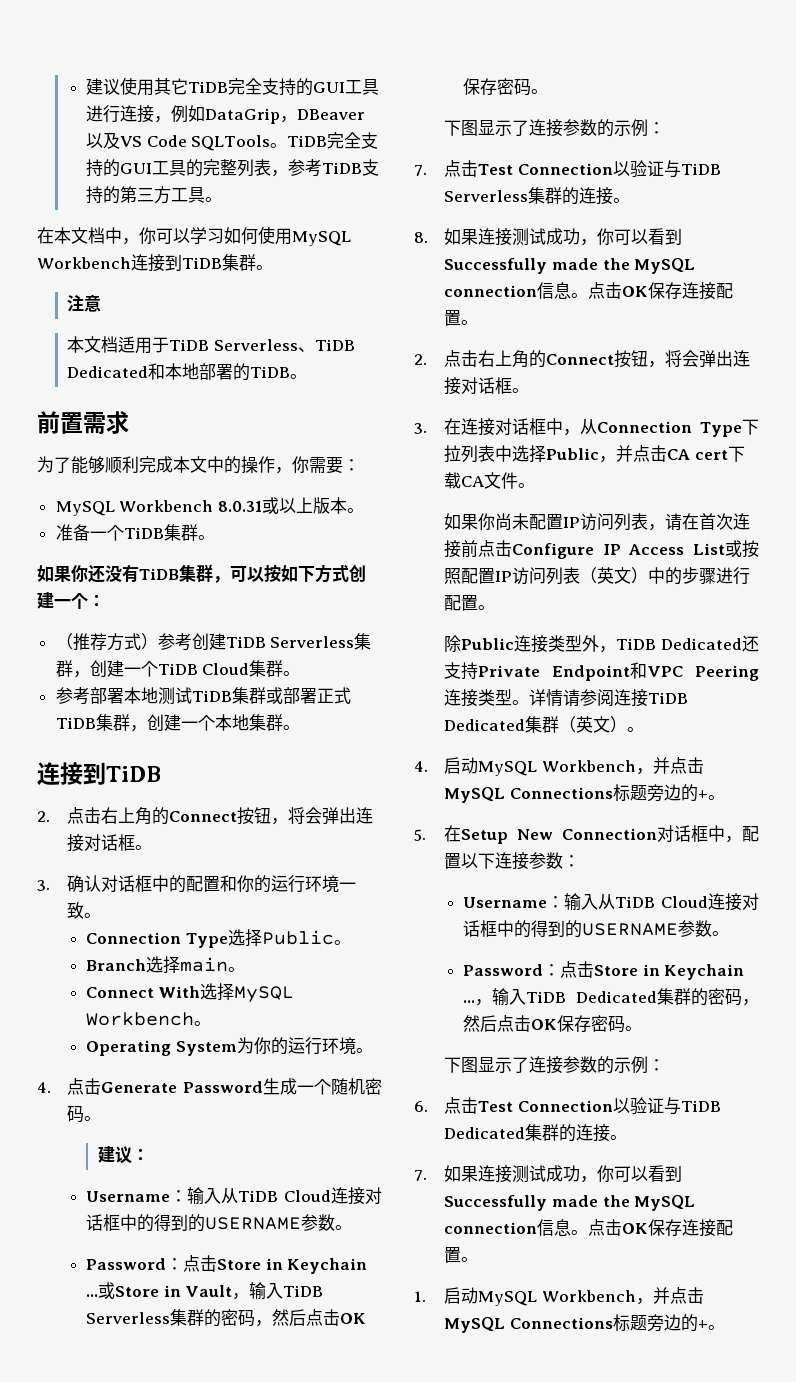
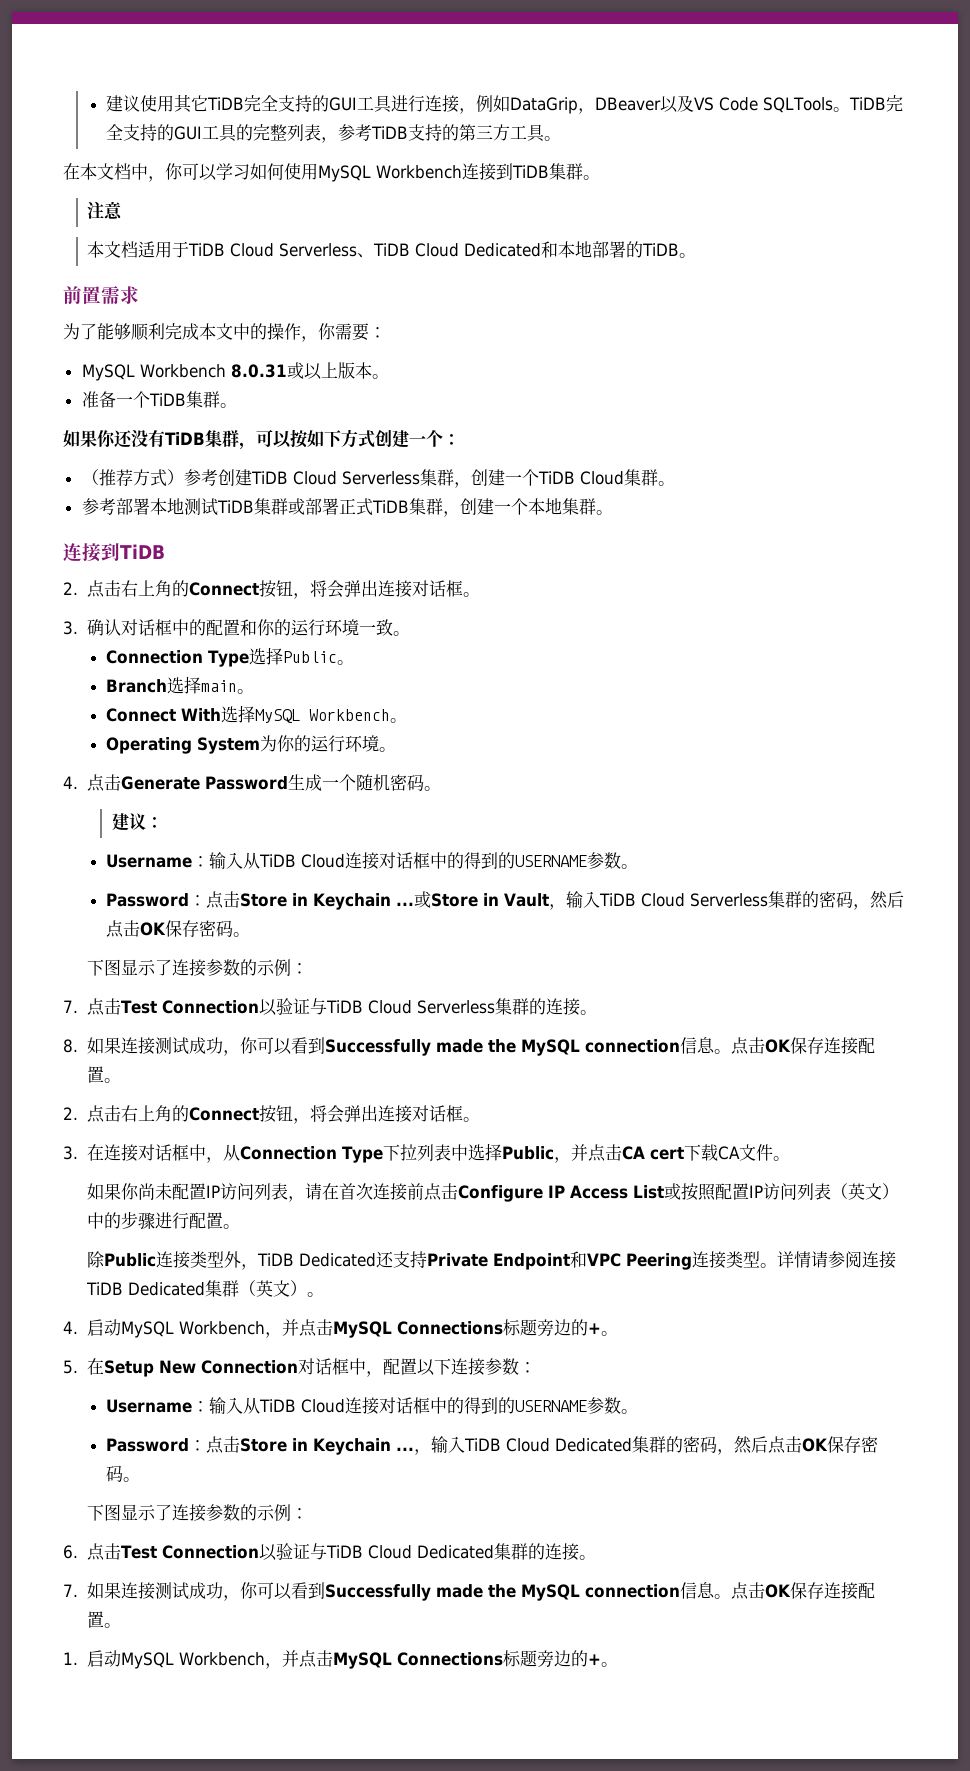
(210, 345) none -> [230,243,275,257] Cloud
(355, 345) none -> [415,243,460,257] Cloud
(266, 642) none -> [292,471,337,485] Cloud
(324, 1291) none -> [641,893,686,907] Cloud
(721, 169) none -> [368,1000,413,1014] Cloud
(567, 997) none -> [506,1438,551,1452] Cloud
(721, 1106) none -> [368,1545,413,1559] Cloud

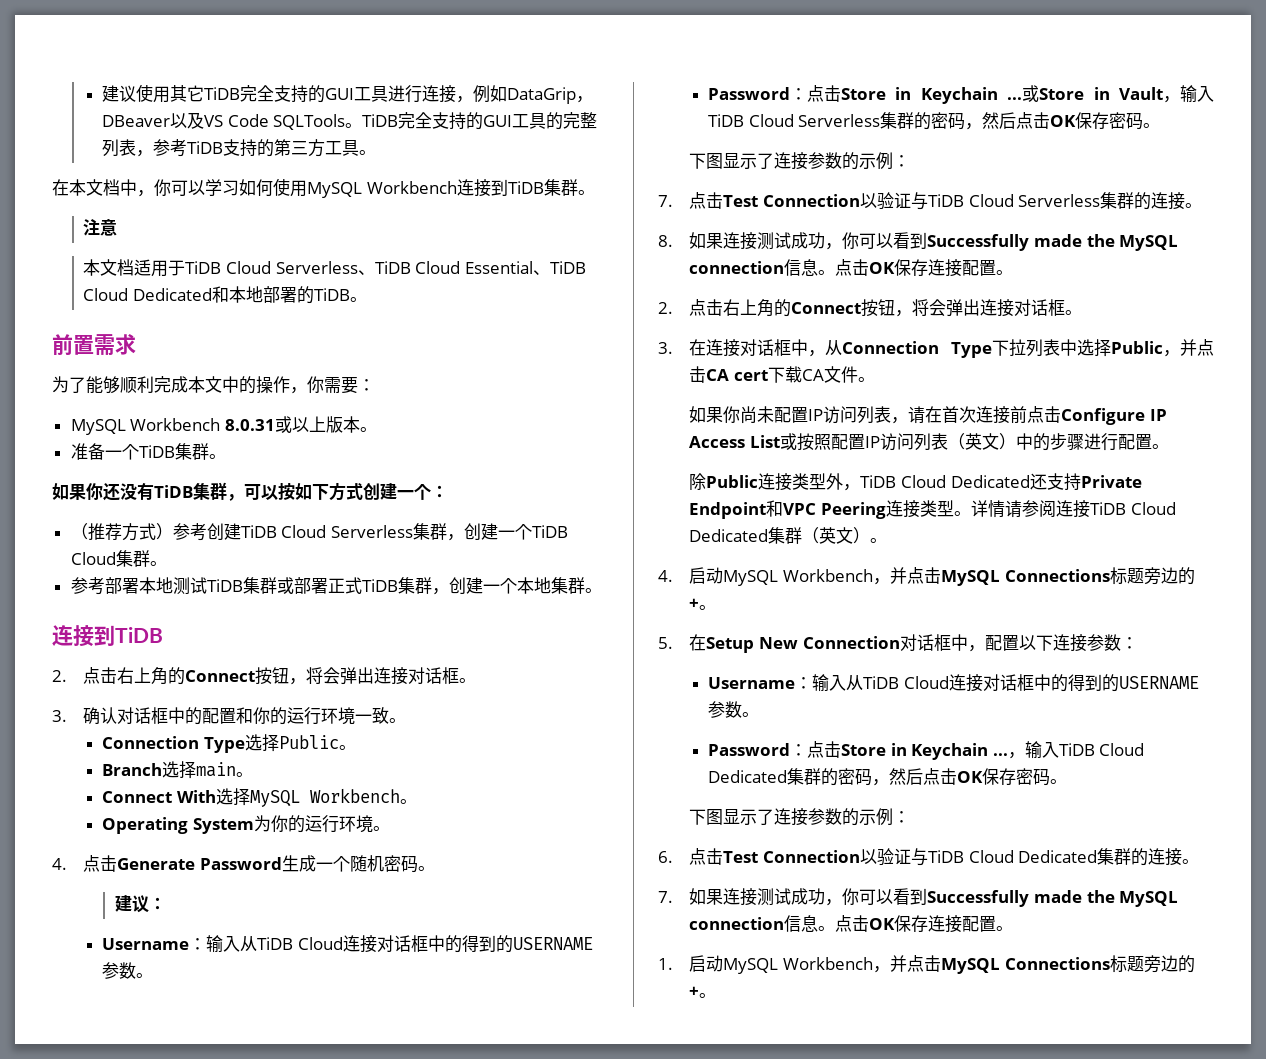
(460, 250) none -> [464,261,586,275] [83,288,129,301] Essential、TiDB Cloud
(295, 1259) none -> [901,475,947,488] Cloud
(124, 1288) none -> [1130,502,1176,515] Cloud

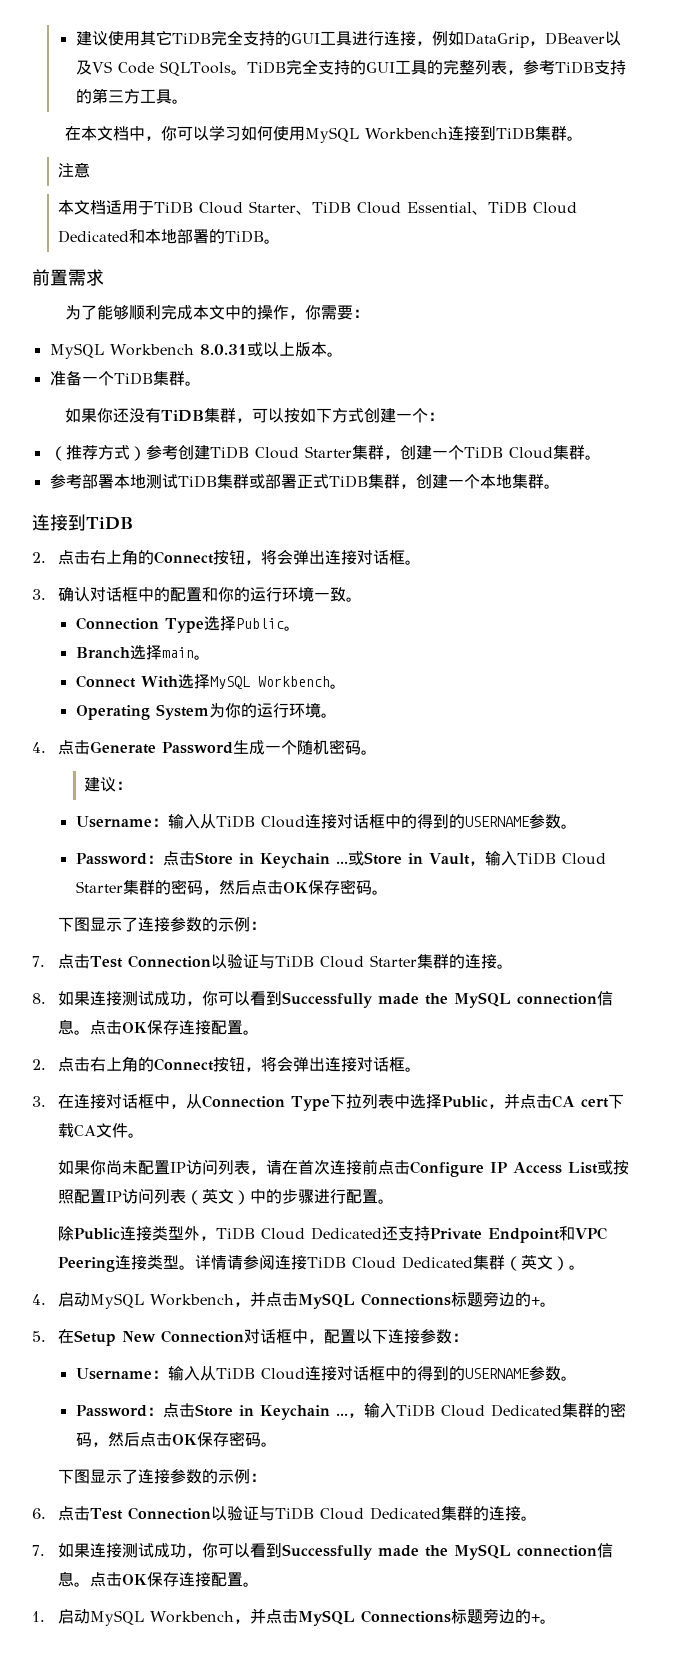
[275,261,358,274] Serverless -> [249,201,297,213] Starter
[330,525,413,538] Serverless -> [304,446,352,458] Starter
[798,114,881,127] Serverless -> [75,881,123,893] Starter
[1018,194,1101,207] Serverless -> [370,955,418,967] Starter

